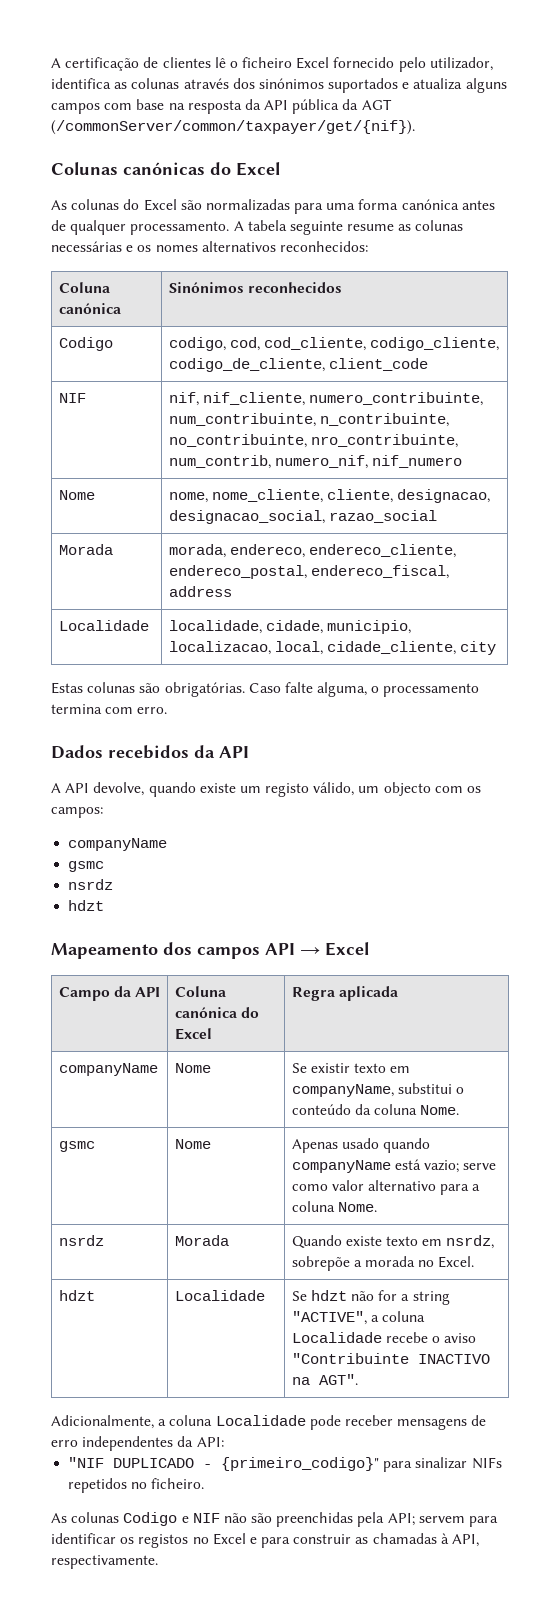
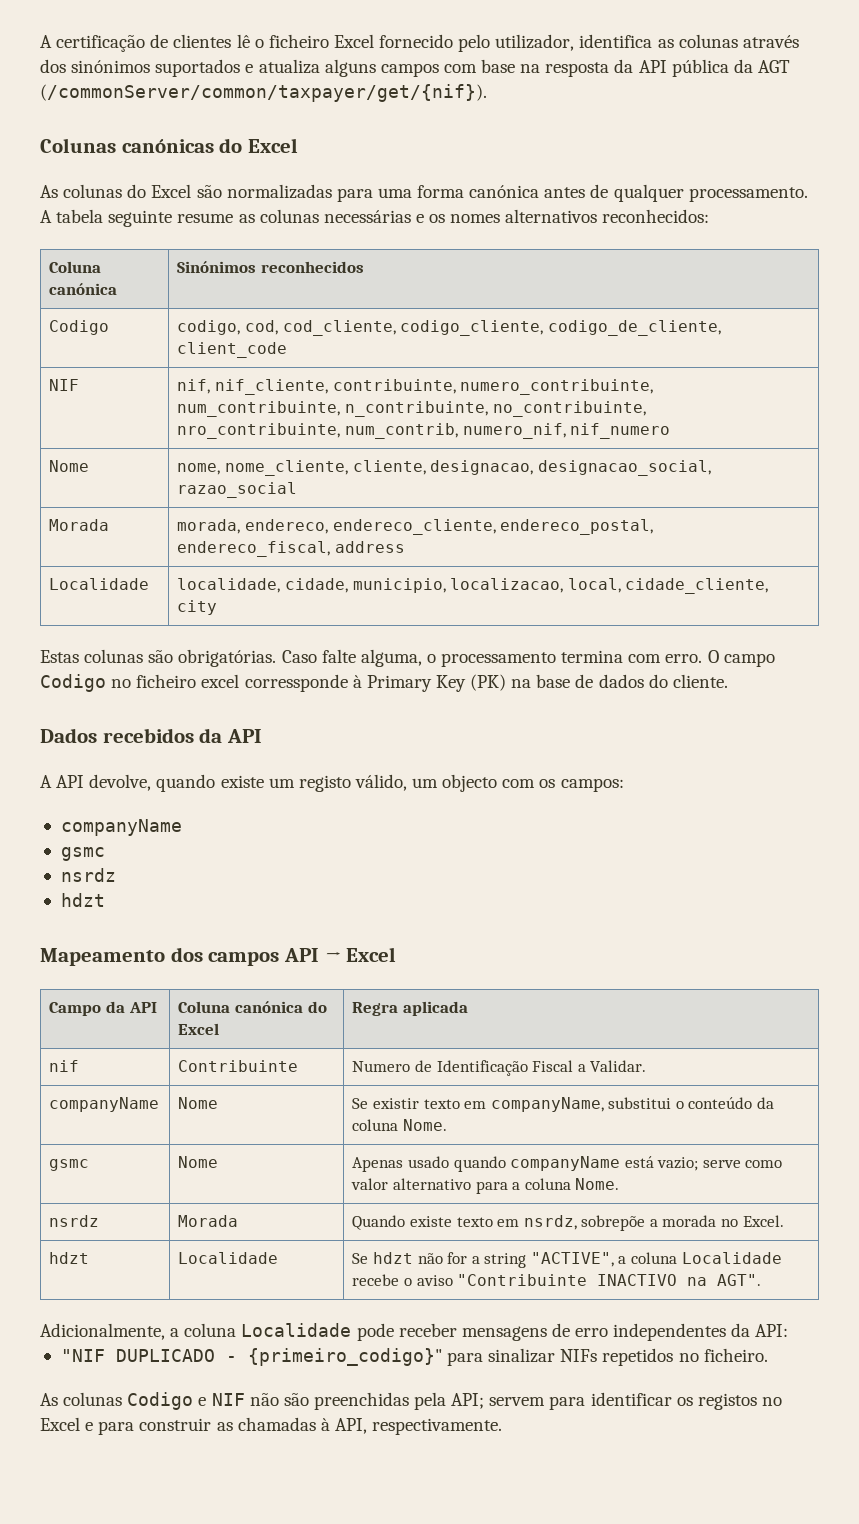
(305, 399) none -> [332,379,456,394] contribuinte,
(168, 710) none -> [707,650,775,667] [40,674,728,692] O campo Codigo no ficheiro excel corressponde à Primary Key (PK) na base de dados do cliente.
(398, 993) none -> [49,1060,80,1072] [178,1060,299,1072] [352,1060,647,1076] // nif | Contribuinte | Numero de Identificação Fiscal a Validar.

